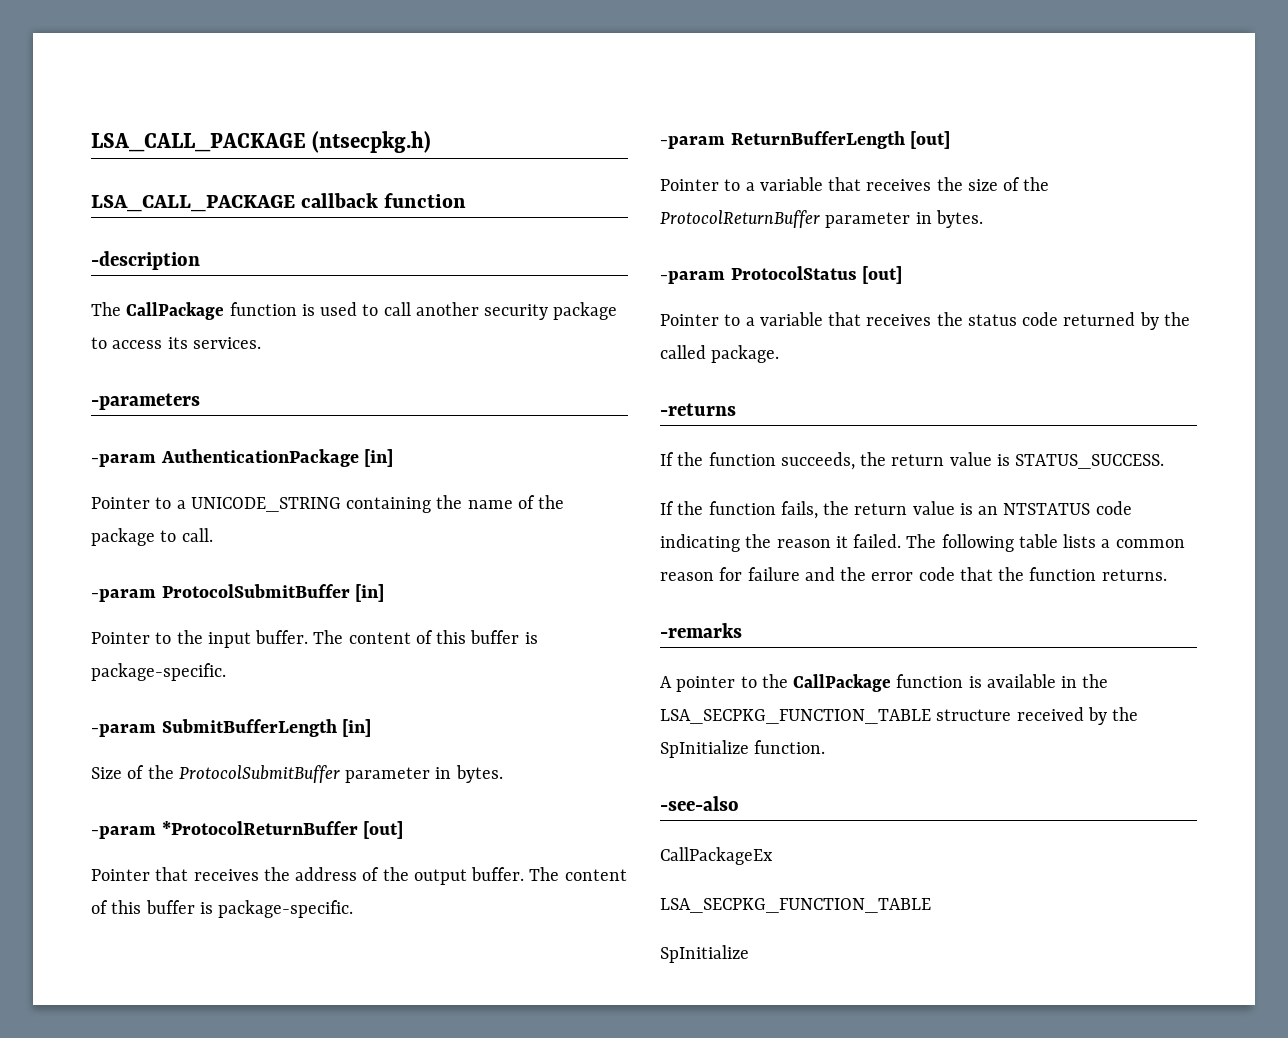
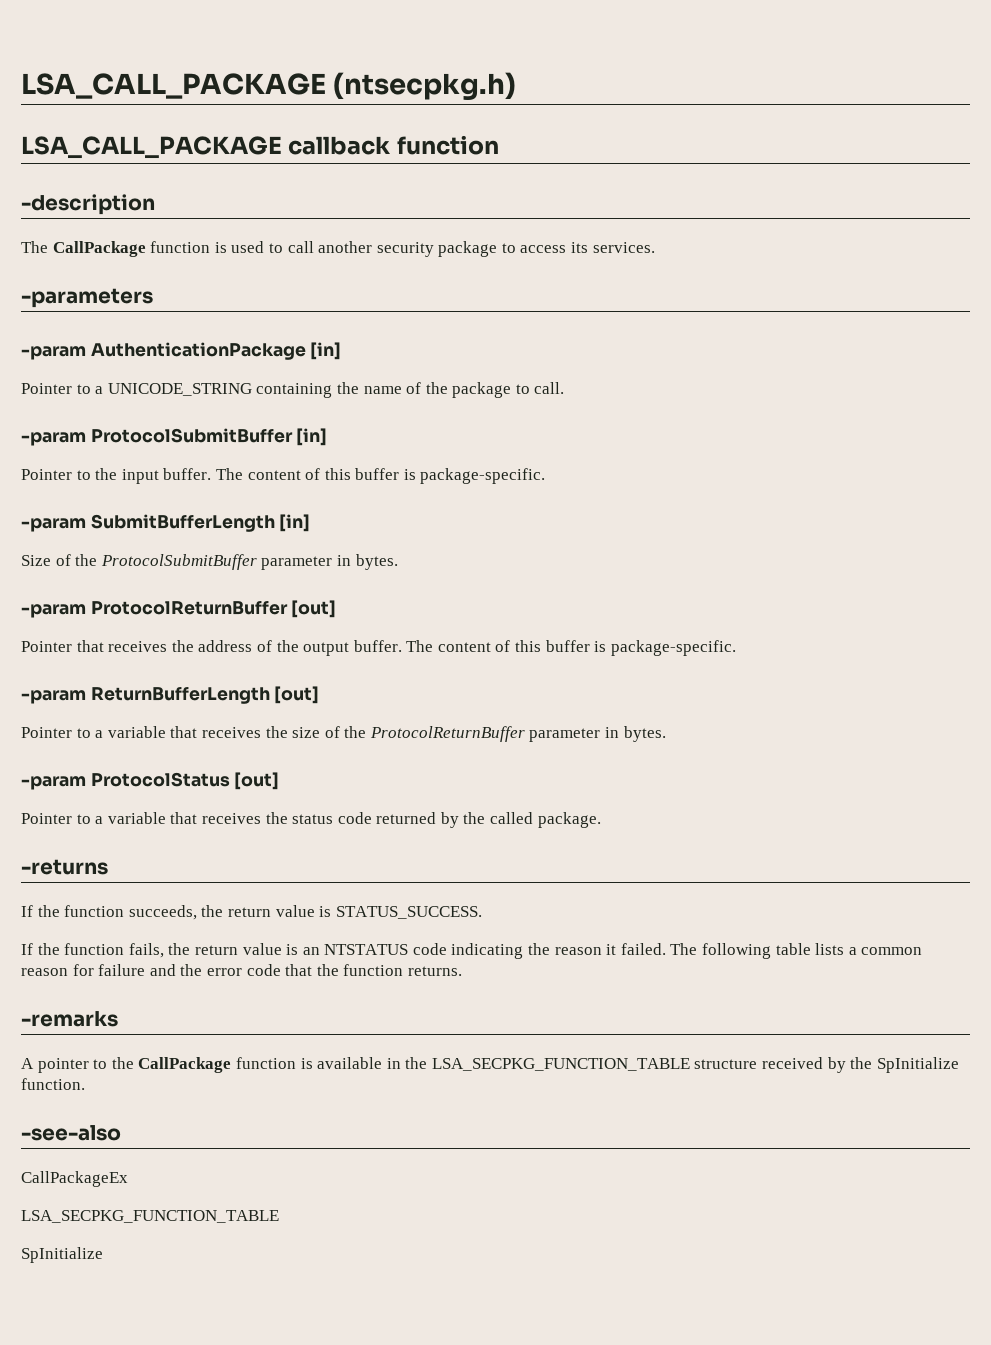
[161,821,358,835] *ProtocolReturnBuffer -> [90,601,288,615] ProtocolReturnBuffer

